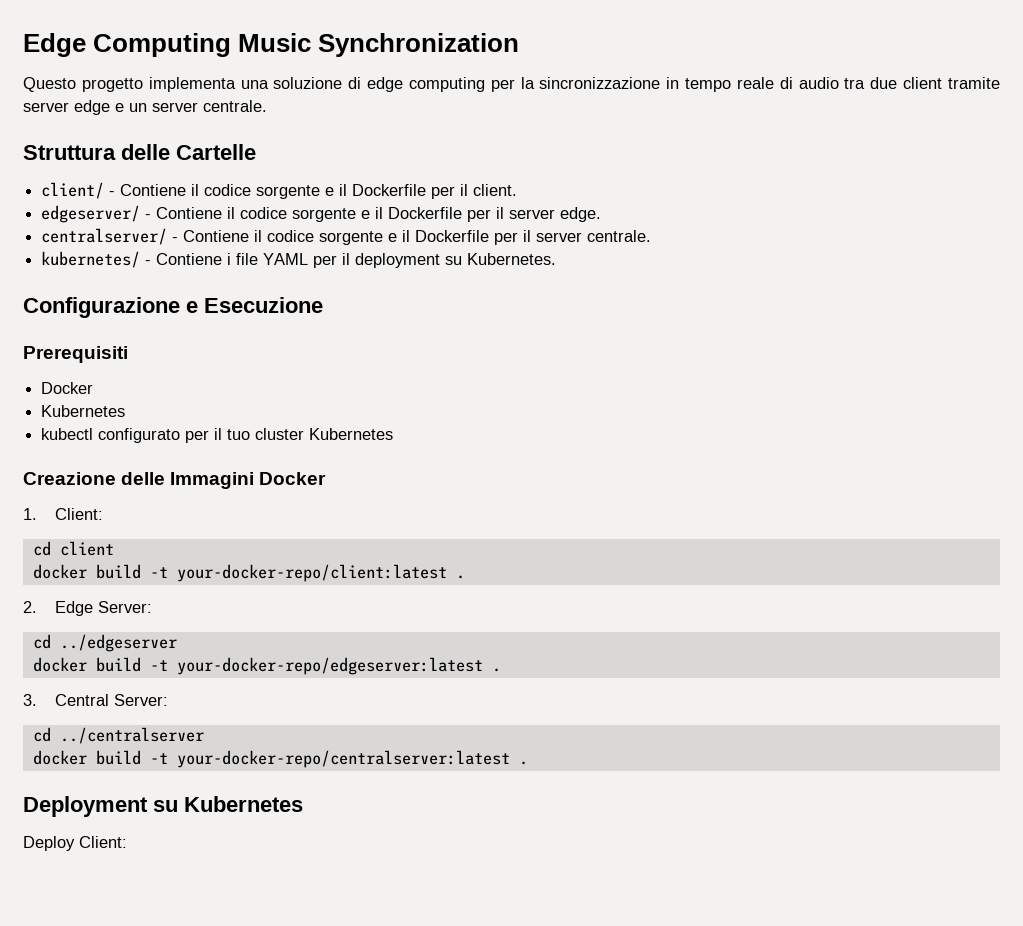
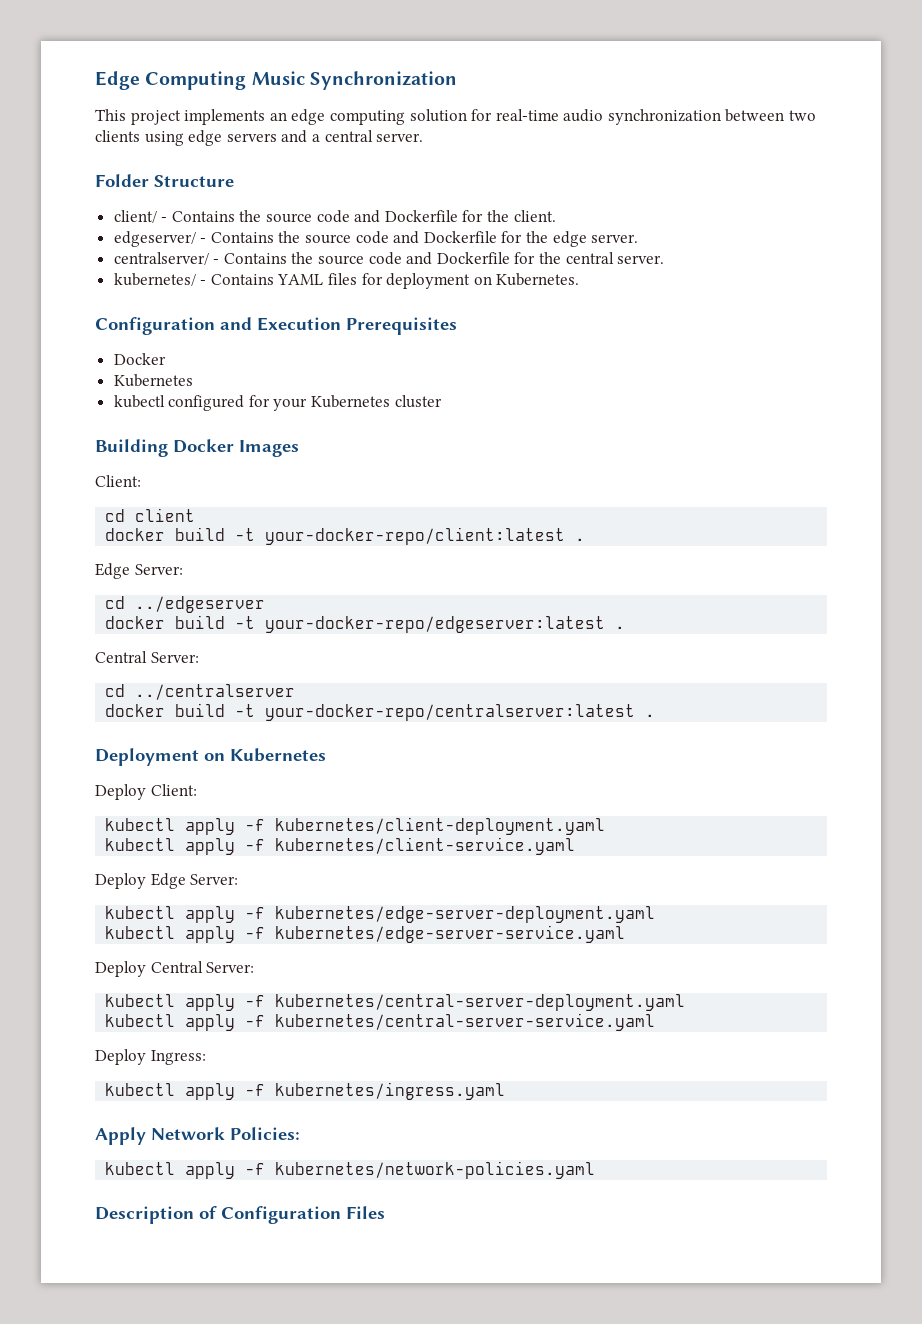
[23,77,1001,92] [23,100,267,115] [23,144,256,160] [41,182,518,199] [41,205,602,223] [41,228,652,245] [41,251,557,268] [23,297,323,318] [23,346,128,363] [41,382,94,394] [41,405,126,417] [41,428,394,443] [23,472,327,489] [23,508,37,520] Questo progetto implementa una soluzione di edge computing per la sincronizzazione in tempo reale di audio tra due client tramite server edge e un server centrale. // Struttura delle Cartelle // client/ - Contiene il codice sorgente e il Dockerfile per il client. // edgeserver/ - Contiene il codice sorgente e il Dockerfile per il server edge. // centralserver/ - Contiene il codice sorgente e il Dockerfile per il server centrale. // kubernetes/ - Contiene i file YAML per il deployment su Kubernetes. // Configurazione e Esecuzione // Prerequisiti // Docker // Kubernetes // kubectl configurato per il tuo cluster Kubernetes // Creazione delle Immagini Docker // 1. -> [95,109,817,125] [95,130,424,146] [95,174,234,187] [113,210,556,223] [113,231,639,247] [113,252,665,265] [113,273,580,289] [95,317,457,335] [113,353,166,365] [113,374,193,387] [113,395,442,411] [95,439,299,457] This project implements an edge computing solution for real-time audio synchronization between two clients using edge servers and a central server. // Folder Structure // client/ - Contains the source code and Dockerfile for the client. // edgeserver/ - Contains the source code and Dockerfile for the edge server. // centralserver/ - Contains the source code and Dockerfile for the central server. // kubernetes/ - Contains YAML files for deployment on Kubernetes. // Configuration and Execution Prerequisites // Docker // Kubernetes // kubectl configured for your Kubernetes cluster // Building Docker Images //
[23,601,37,613] 2. -> (586, 539) none
[23,694,37,706] 3. -> (626, 627) none
[153,800,178,812] su -> [204,753,225,761] on
(127, 842) none -> [105,817,606,835] [105,837,576,855] [95,873,239,889] [105,906,656,923] [105,925,626,943] [95,961,255,977] [105,994,686,1011] [105,1013,656,1031] [95,1049,206,1065] [105,1082,506,1100] [95,1127,300,1145] [105,1161,596,1179] [95,1206,385,1224] // kubectl apply -f kubernetes/client-deployment.yaml // kubectl apply -f kubernetes/client-service.yaml // Deploy Edge Server: // kubectl apply -f kubernetes/edge-server-deployment.yaml // kubectl apply -f kubernetes/edge-server-service.yaml // Deploy Central Server: // kubectl apply -f kubernetes/central-server-deployment.yaml // kubectl apply -f kubernetes/central-server-service.yaml // Deploy Ingress: // kubectl apply -f kubernetes/ingress.yaml // Apply Network Policies: // kubectl apply -f kubernetes/network-policies.yaml // Description of Configuration Files

